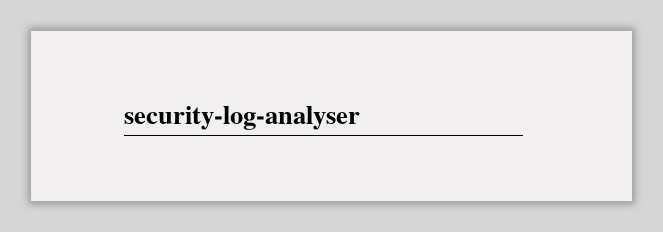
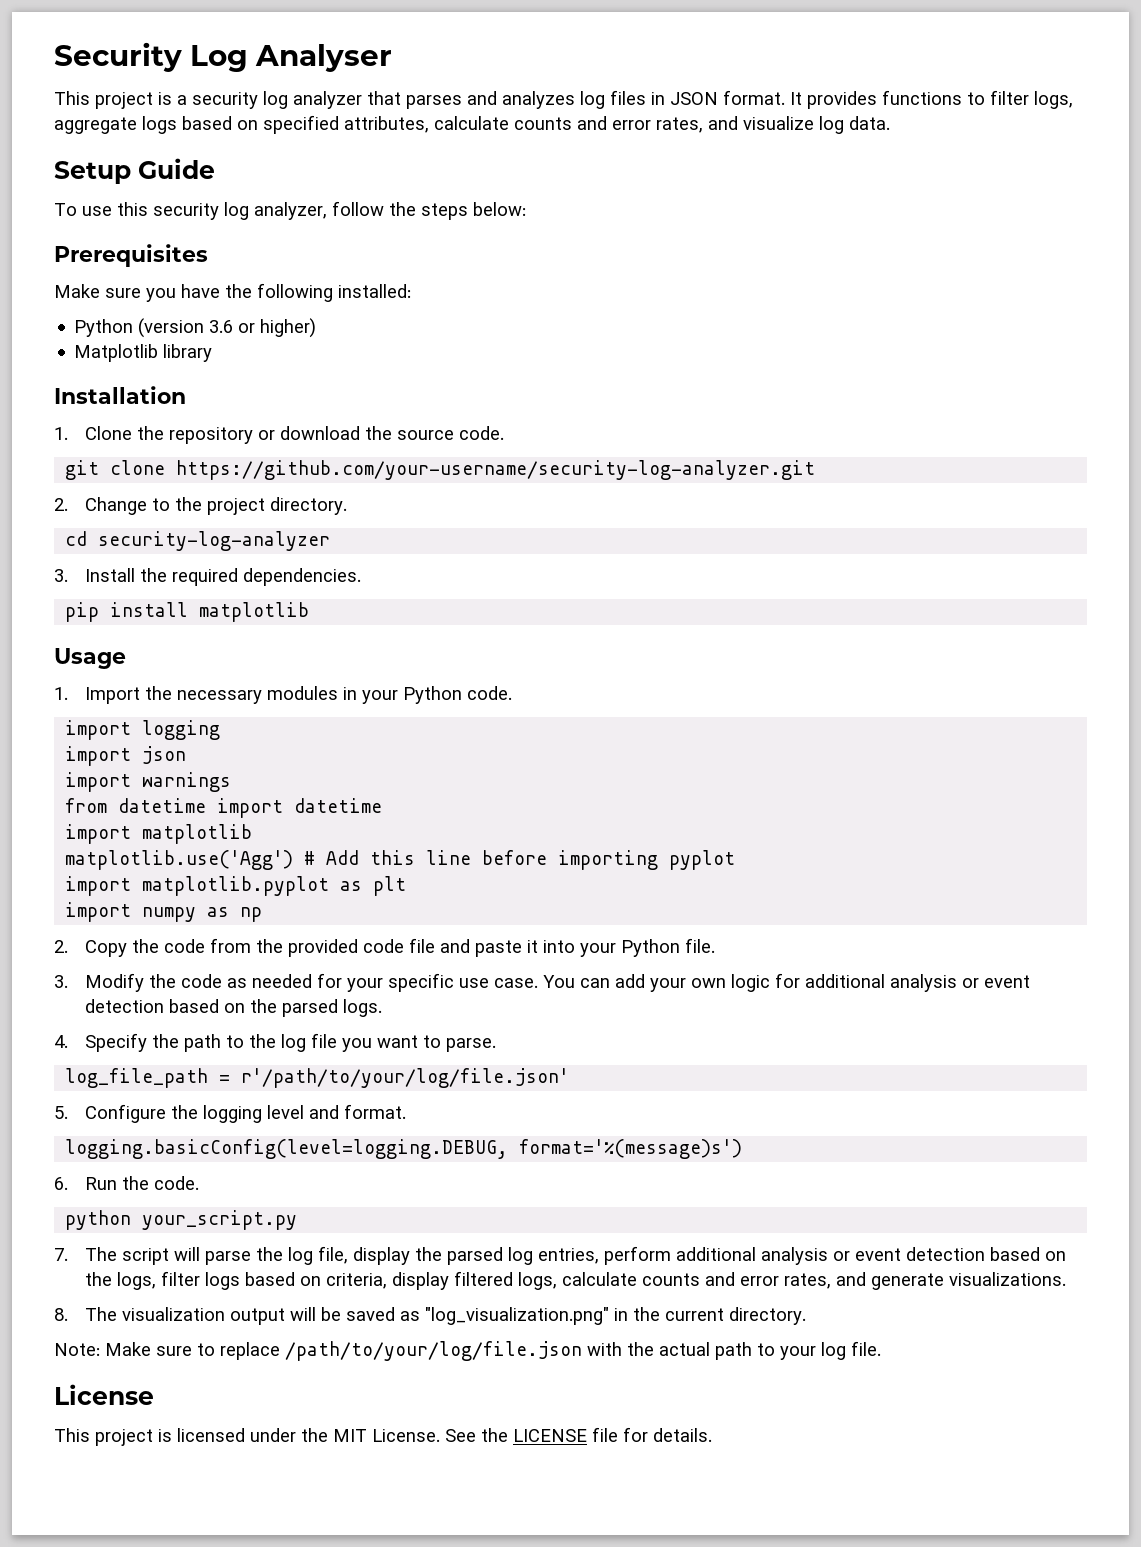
[124,106,360,130] security-log-analyser -> [54,42,392,72] [54,90,1073,109] [54,115,890,134] [54,158,215,184] [54,201,526,220] [54,244,208,267] [54,283,411,302] [74,318,317,338] [74,344,213,362] [54,386,186,404] [54,426,505,444] [65,460,816,480] [54,497,348,515] [65,531,331,551] [54,568,362,586] [65,602,310,622] [54,648,126,669] [54,686,513,704] [65,720,221,740] [65,746,187,766] [65,772,232,792] [65,798,383,818] [65,824,253,844] [65,850,736,870] [65,876,407,896] [65,902,263,922] [54,938,716,957] [54,973,1031,992] [85,999,383,1017] [54,1033,497,1052] [65,1068,570,1088] [54,1104,407,1123] [65,1139,743,1159] [54,1176,200,1190] [65,1210,298,1230] [54,1246,1067,1265] [85,1271,1067,1290] [54,1307,807,1325] [54,1341,881,1361] [54,1384,154,1405] [54,1427,712,1446] Security Log Analyser // This project is a security log analyzer that parses and analyzes log files in JSON format. It provides functions to filter logs, aggregate logs based on specified attributes, calculate counts and error rates, and visualize log data. // Setup Guide // To use this security log analyzer, follow the steps below: // Prerequisites // Make sure you have the following installed: // Python (version 3.6 or higher) // Matplotlib library // Installation // 1. Clone the repository or download the source code. // git clone https://github.com/your-username/security-log-analyzer.git // 2. Change to the project directory. // cd security-log-analyzer // 3. Install the required dependencies. // pip install matplotlib // Usage // 1. Import the necessary modules in your Python code. // import logging // import json // import warnings // from datetime import datetime // import matplotlib // matplotlib.use('Agg') # Add this line before importing pyplot // import matplotlib.pyplot as plt // import numpy as np // 2. Copy the code from the provided code file and paste it into your Python file. // 3. Modify the code as needed for your specific use case. You can add your own logic for additional analysis or event detection based on the parsed logs. // 4. Specify the path to the log file you want to parse. // log_file_path = r'/path/to/your/log/file.json' // 5. Configure the logging level and format. // logging.basicConfig(level=logging.DEBUG, format='%(message)s') // 6. Run the code. // python your_script.py // 7. The script will parse the log file, display the parsed log entries, perform additional analysis or event detection based on the logs, filter logs based on criteria, display filtered logs, calculate counts and error rates, and generate visualizations. // 8. The visualization output will be saved as "log_visualization.png" in the current directory. // Note: Make sure to replace /path/to/your/log/file.json with the actual path to your log file. // License // This project is licensed under the MIT License. See the LICENSE file for details.

